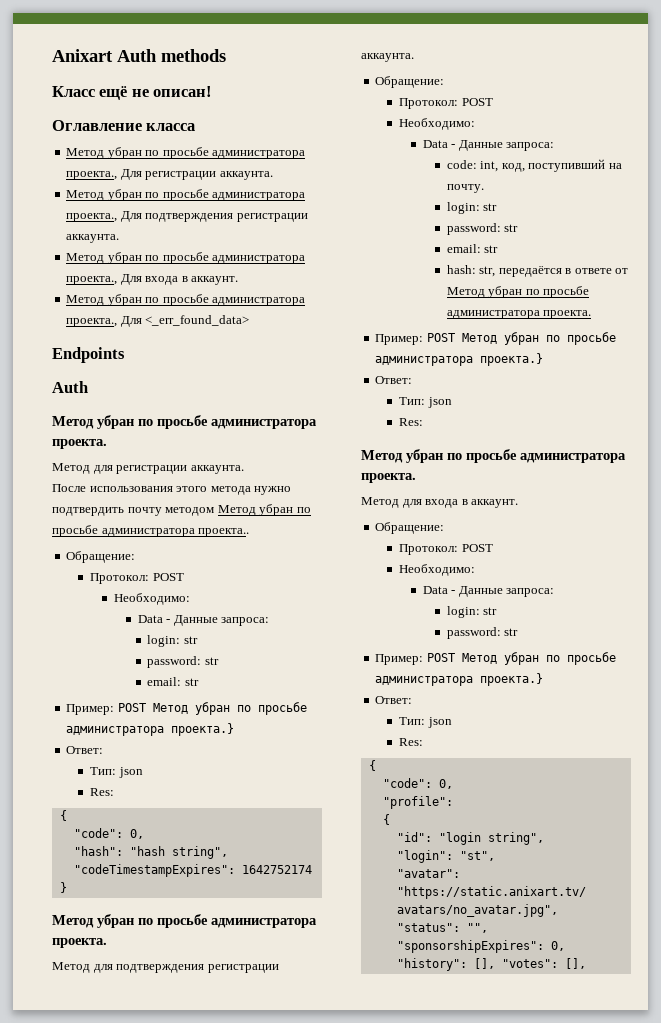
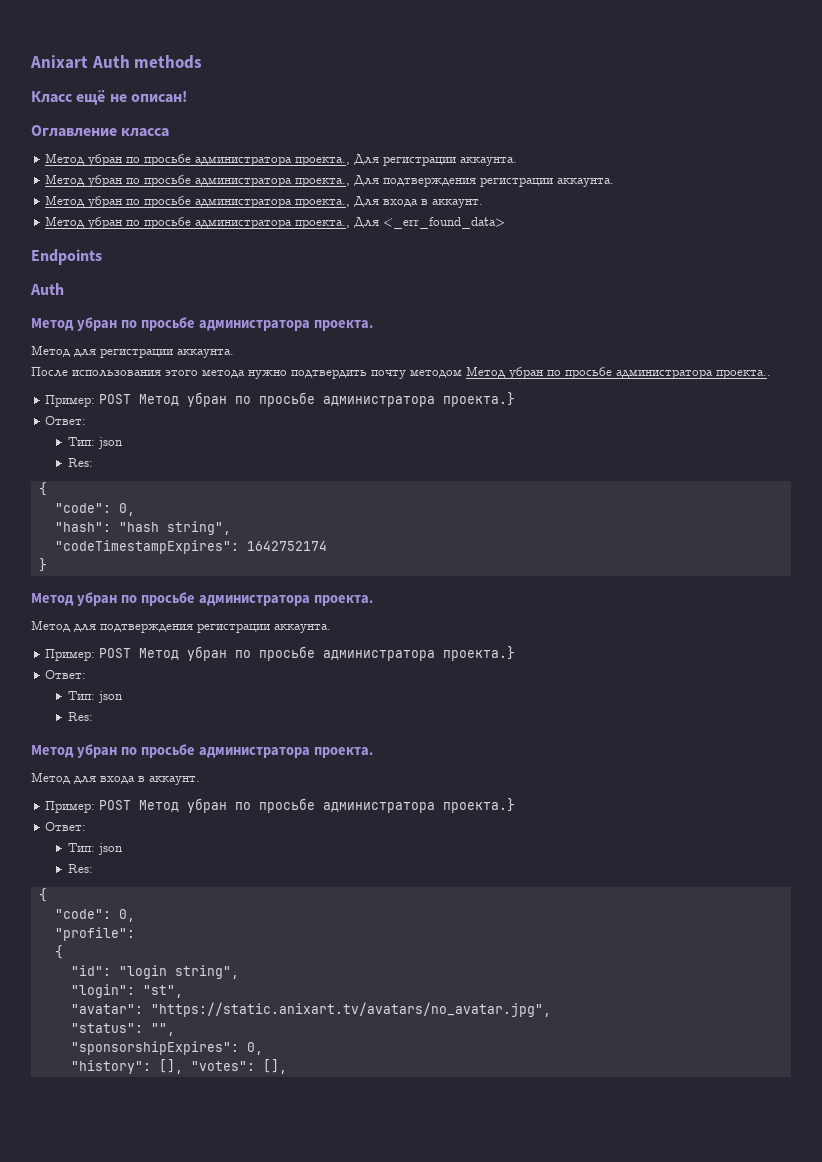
[66,551,136,563] [90,573,184,584] [113,593,190,605] [137,615,270,626] [147,635,198,647] [147,656,219,668] [147,677,199,686] // Обращение: // Протокол: POST // Необходимо: // Data - Данные запроса: // login: str // password: str // email: str -> (771, 374) none
[375,76,445,88] [399,98,493,109] [399,118,476,130] [422,140,555,151] [446,159,622,172] [446,184,484,193] [446,202,498,214] [446,223,519,235] [446,244,499,253] [446,265,629,277] [446,286,590,298] [446,310,592,319] // Обращение: // Протокол: POST // Необходимо: // Data - Данные запроса: // code: int, код, поступивший на почту. // login: str // password: str // email: str // hash: str, передаётся в ответе от Метод убран по просьбе администратора проекта. -> (331, 628) none
[375,522,445,534] [399,544,493,555] [399,564,476,576] [422,586,555,597] [446,606,498,618] [446,627,519,639] // Обращение: // Протокол: POST // Необходимо: // Data - Данные запроса: // login: str // password: str -> (200, 780) none

